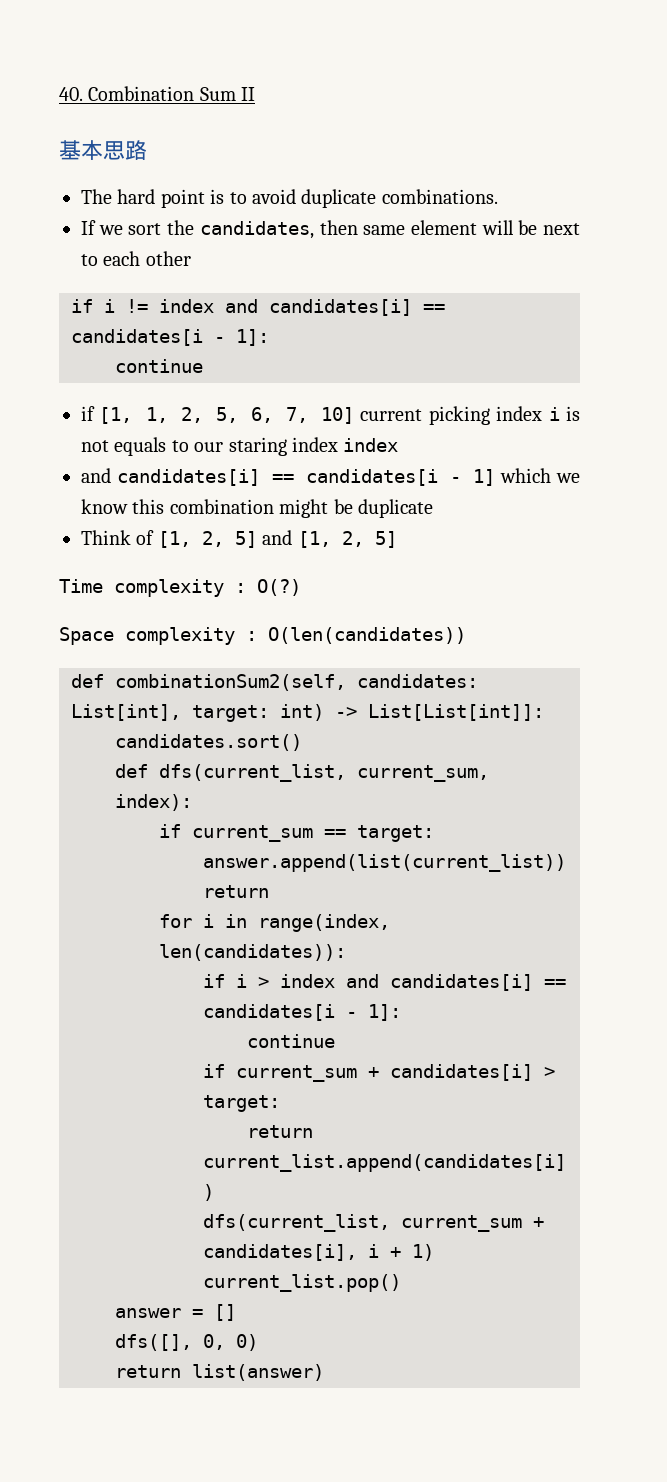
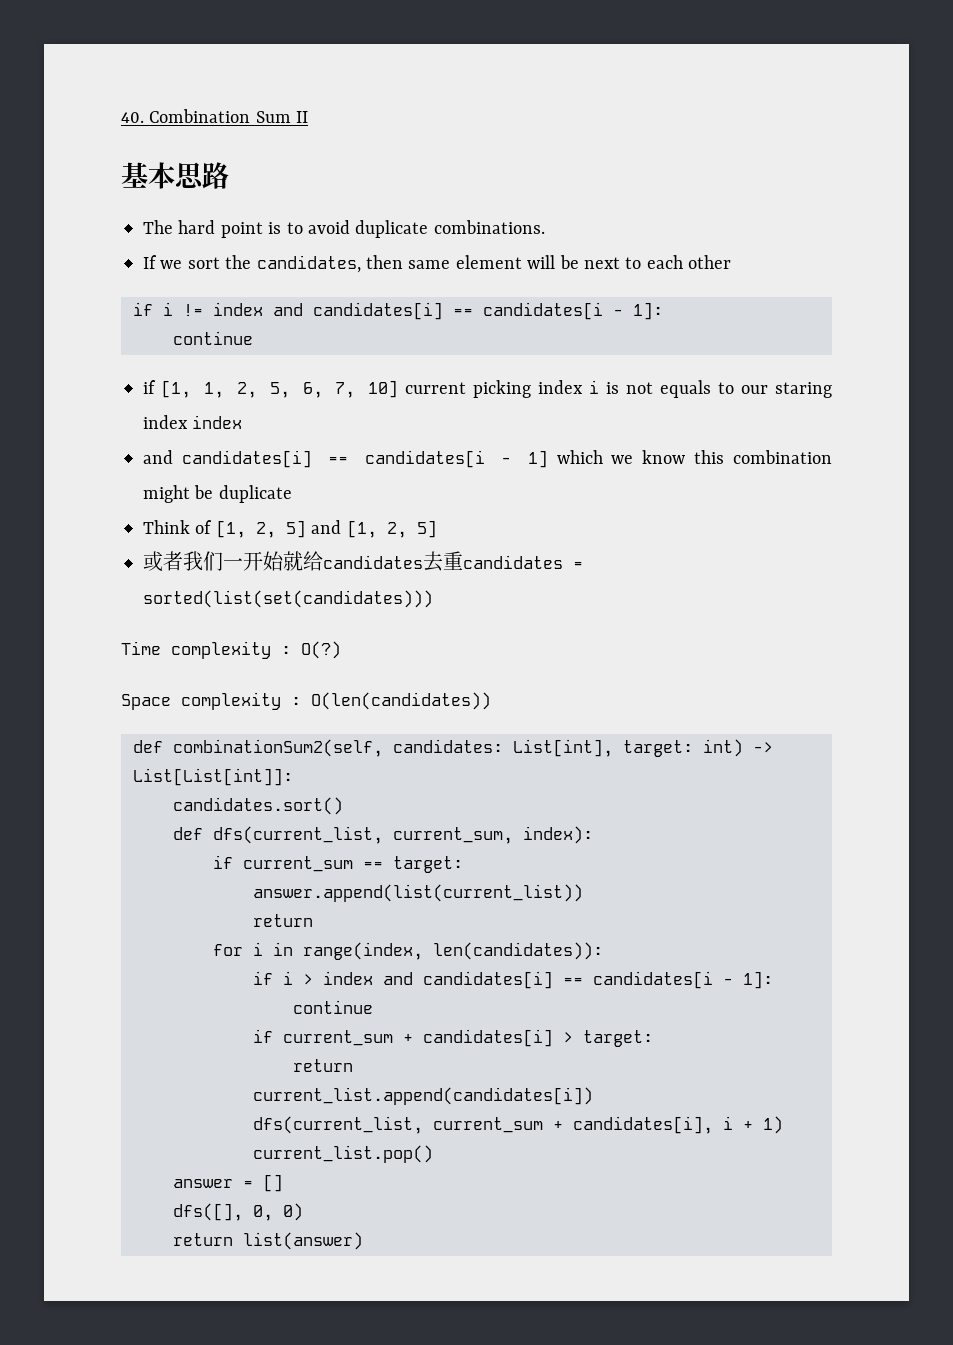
(397, 539) none -> [143,551,583,572] [143,590,433,608] // 或者我们一开始就给candidates去重candidates = sorted(list(set(candidates)))

